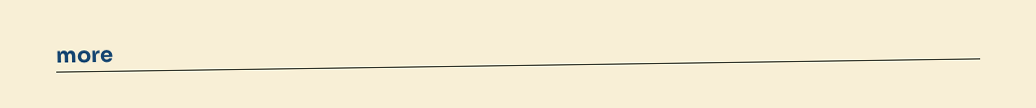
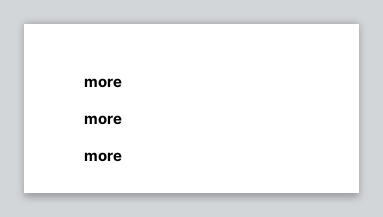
[55,49,114,64] more -> [84,78,122,88] [84,115,122,125] [84,152,122,162] more // more // more

